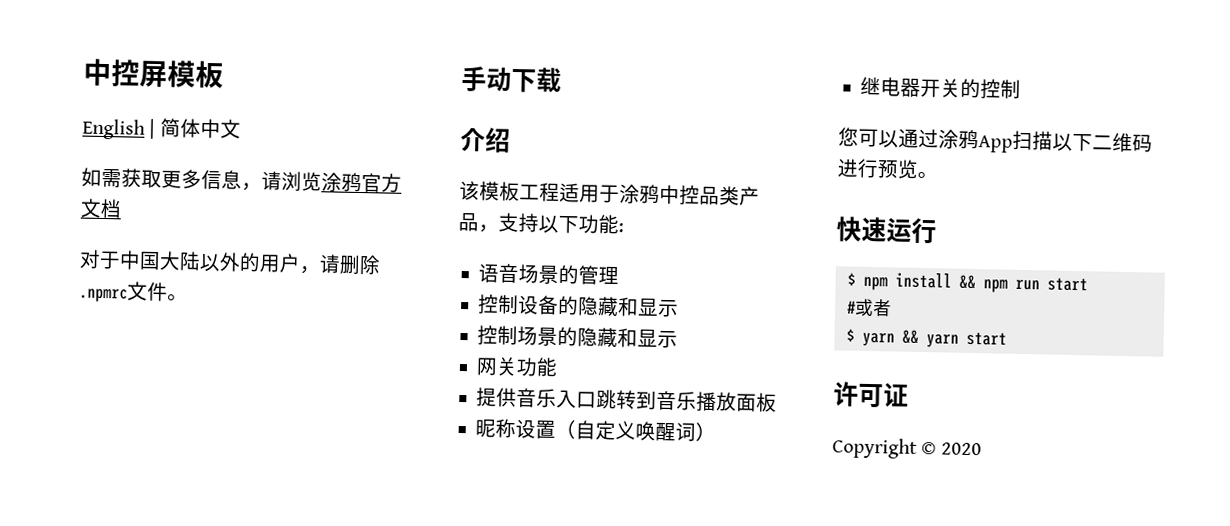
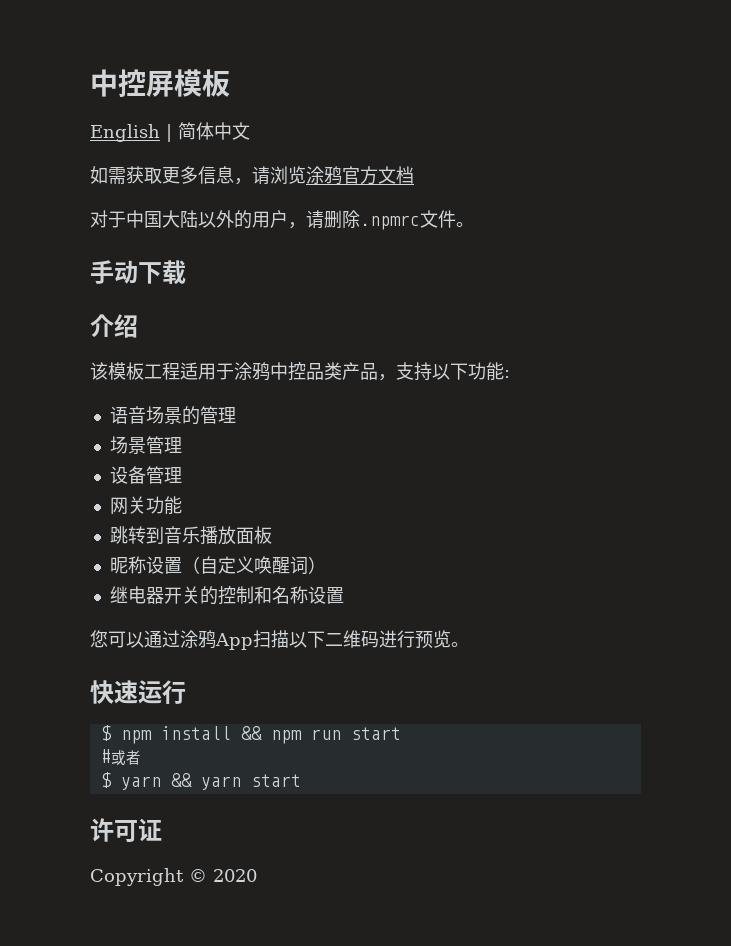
[477,294,680,318] [477,325,679,349] 控制设备的隐藏和显示 // 控制场景的隐藏和显示 -> [109,436,182,454] [109,466,182,484] 场景管理 // 设备管理
[476,387,598,409] 提供音乐入口 -> (182, 505) none
(1022, 89) none -> [253,586,344,604] 和名称设置

